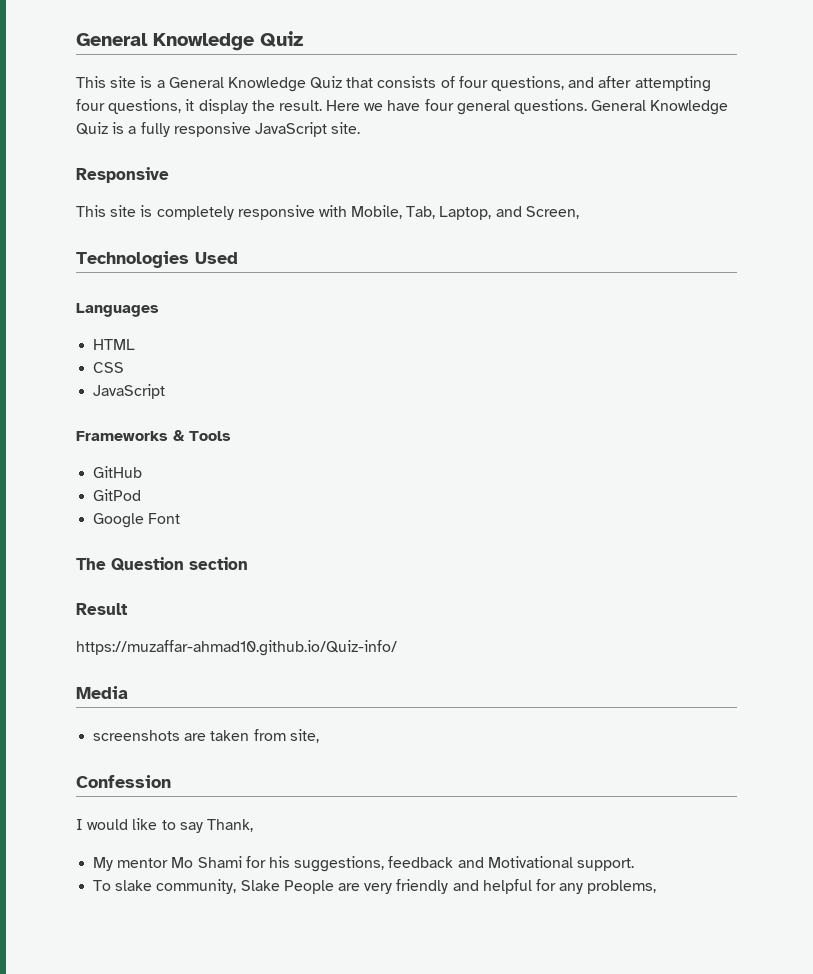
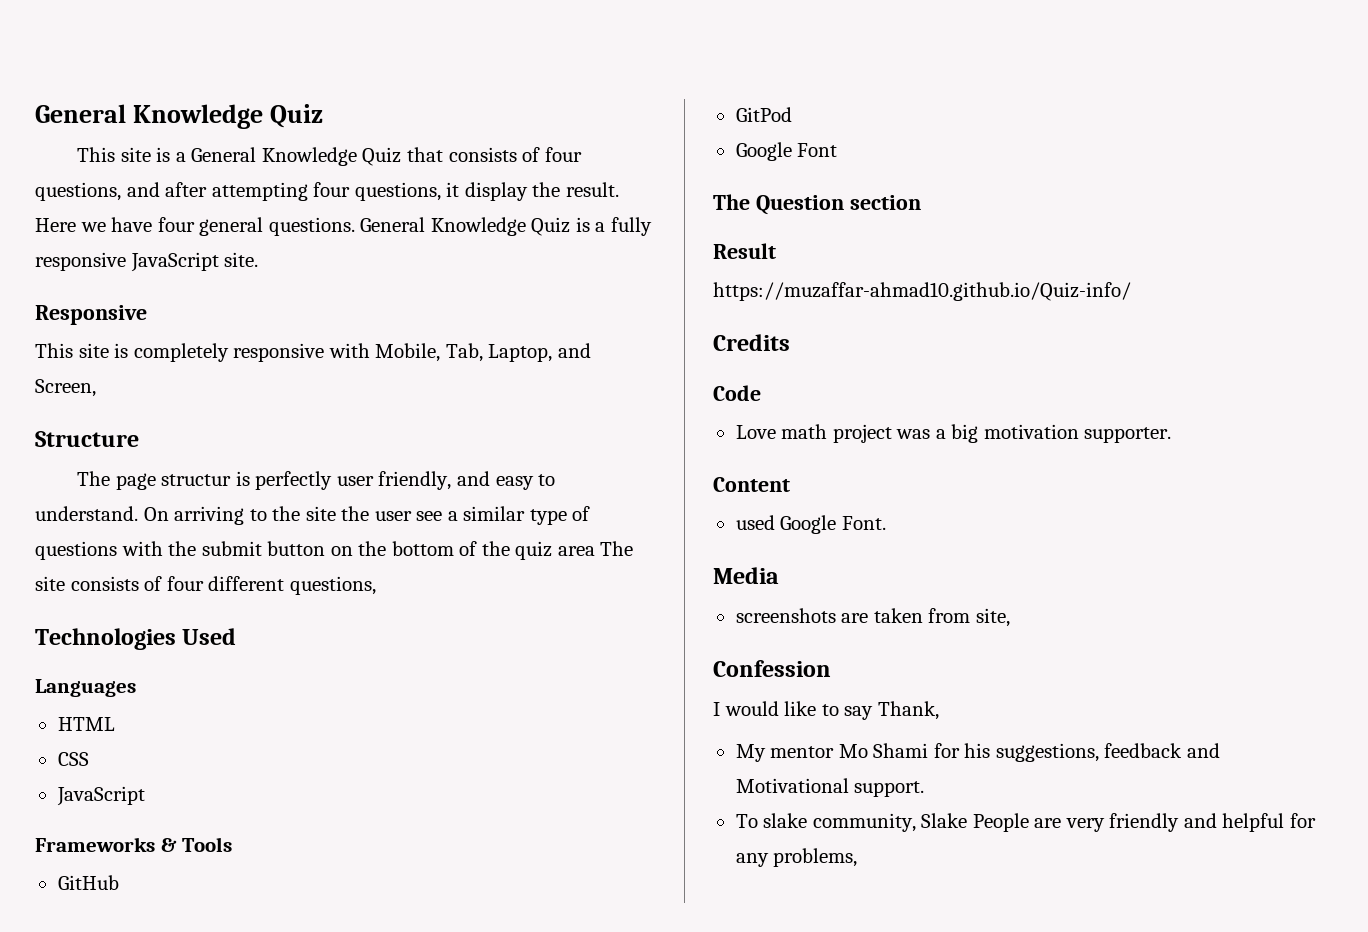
(579, 212) none -> [35,431,139,447] [77,471,556,490] [35,506,591,525] [35,541,634,560] [35,576,376,595] // Structure // The page structur is perfectly user friendly, and easy to understand. On arriving to the site the user see a similar type of questions with the submit button on the bottom of the quiz area The site consists of four different questions,
(397, 648) none -> [713,334,790,351] [713,385,761,401] [735,424,1172,443] [713,477,790,492] [735,515,886,534] // Credits // Code // Love math project was a big motivation supporter. // Content // used Google Font.

